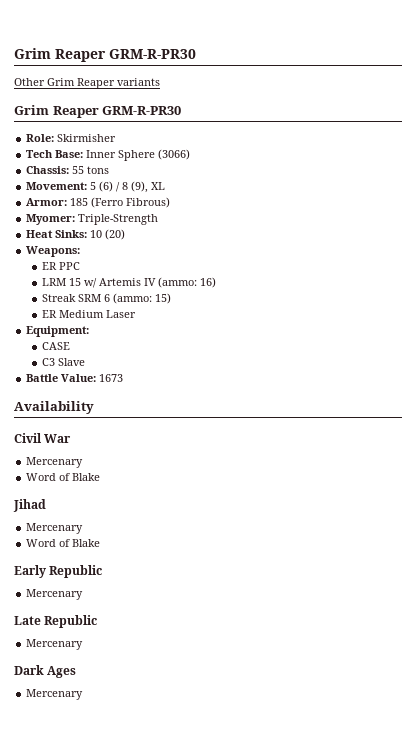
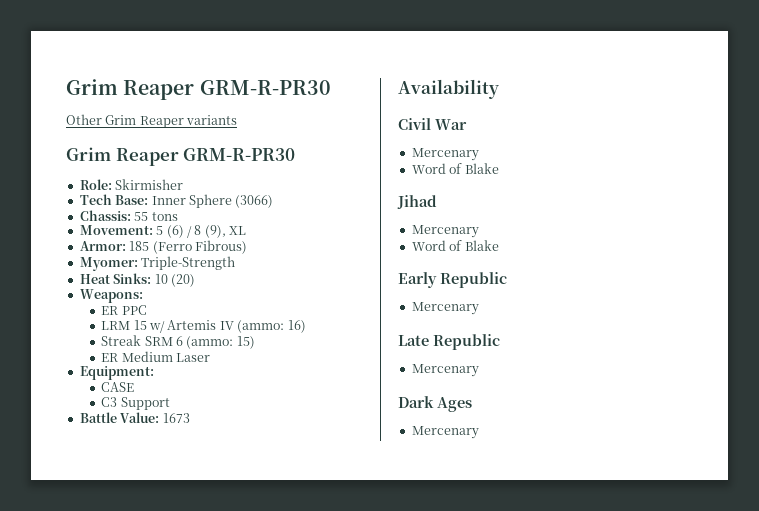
[58,358,86,366] Slave -> [120,397,170,410] Support

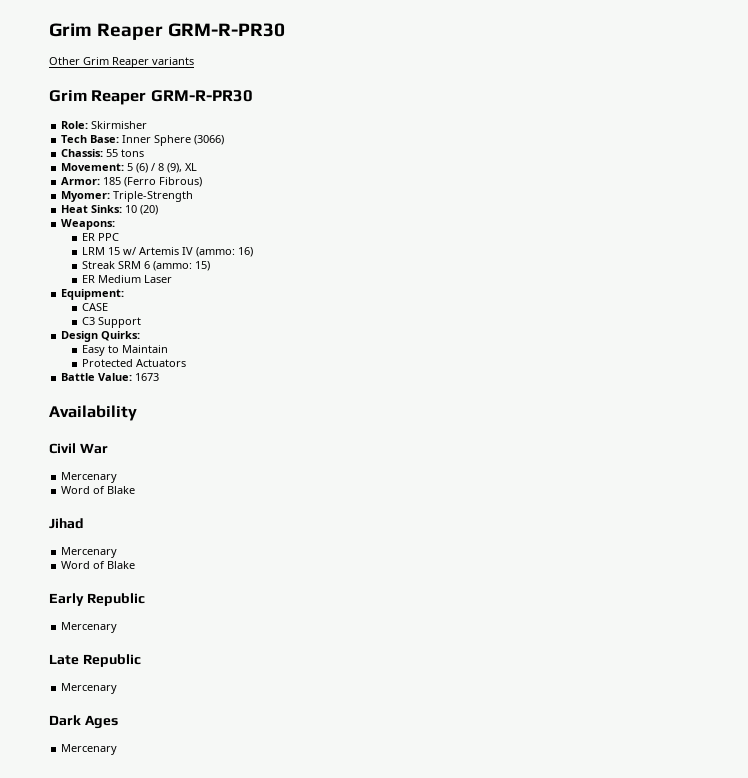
(170, 403) none -> [61,331,141,342] [82,345,169,356] [82,359,187,367] // Design Quirks: // Easy to Maintain // Protected Actuators

